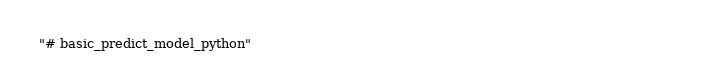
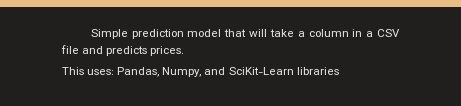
[39,38,251,51] "# basic_predict_model_python" -> [90,29,400,39] [61,45,185,56] [62,67,339,77] Simple prediction model that will take a column in a CSV file and predicts prices. // This uses: Pandas, Numpy, and SciKit-Learn libraries

